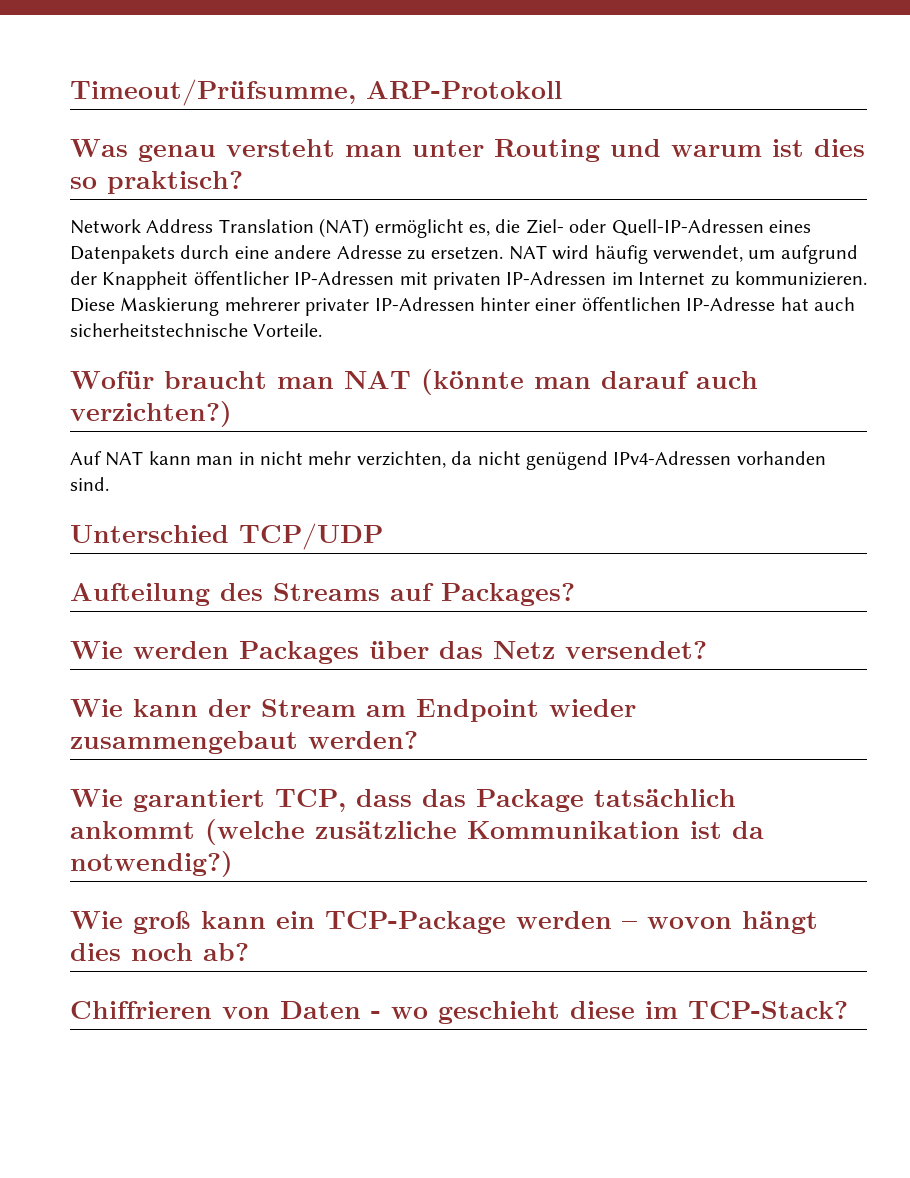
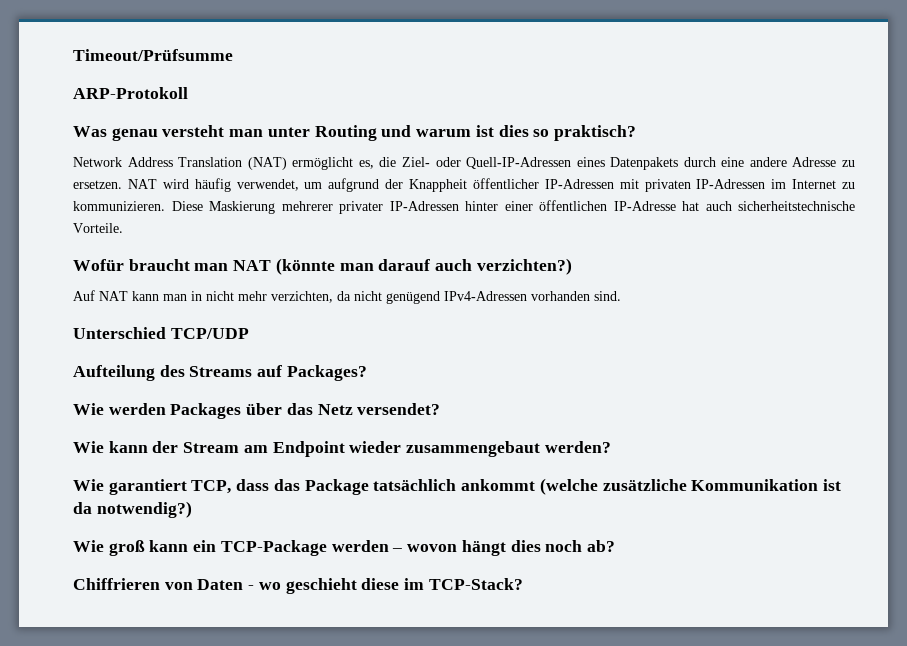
[70,79,356,106] Timeout/Prüfsumme, -> [73,49,233,61] Timeout/Prüfsumme //

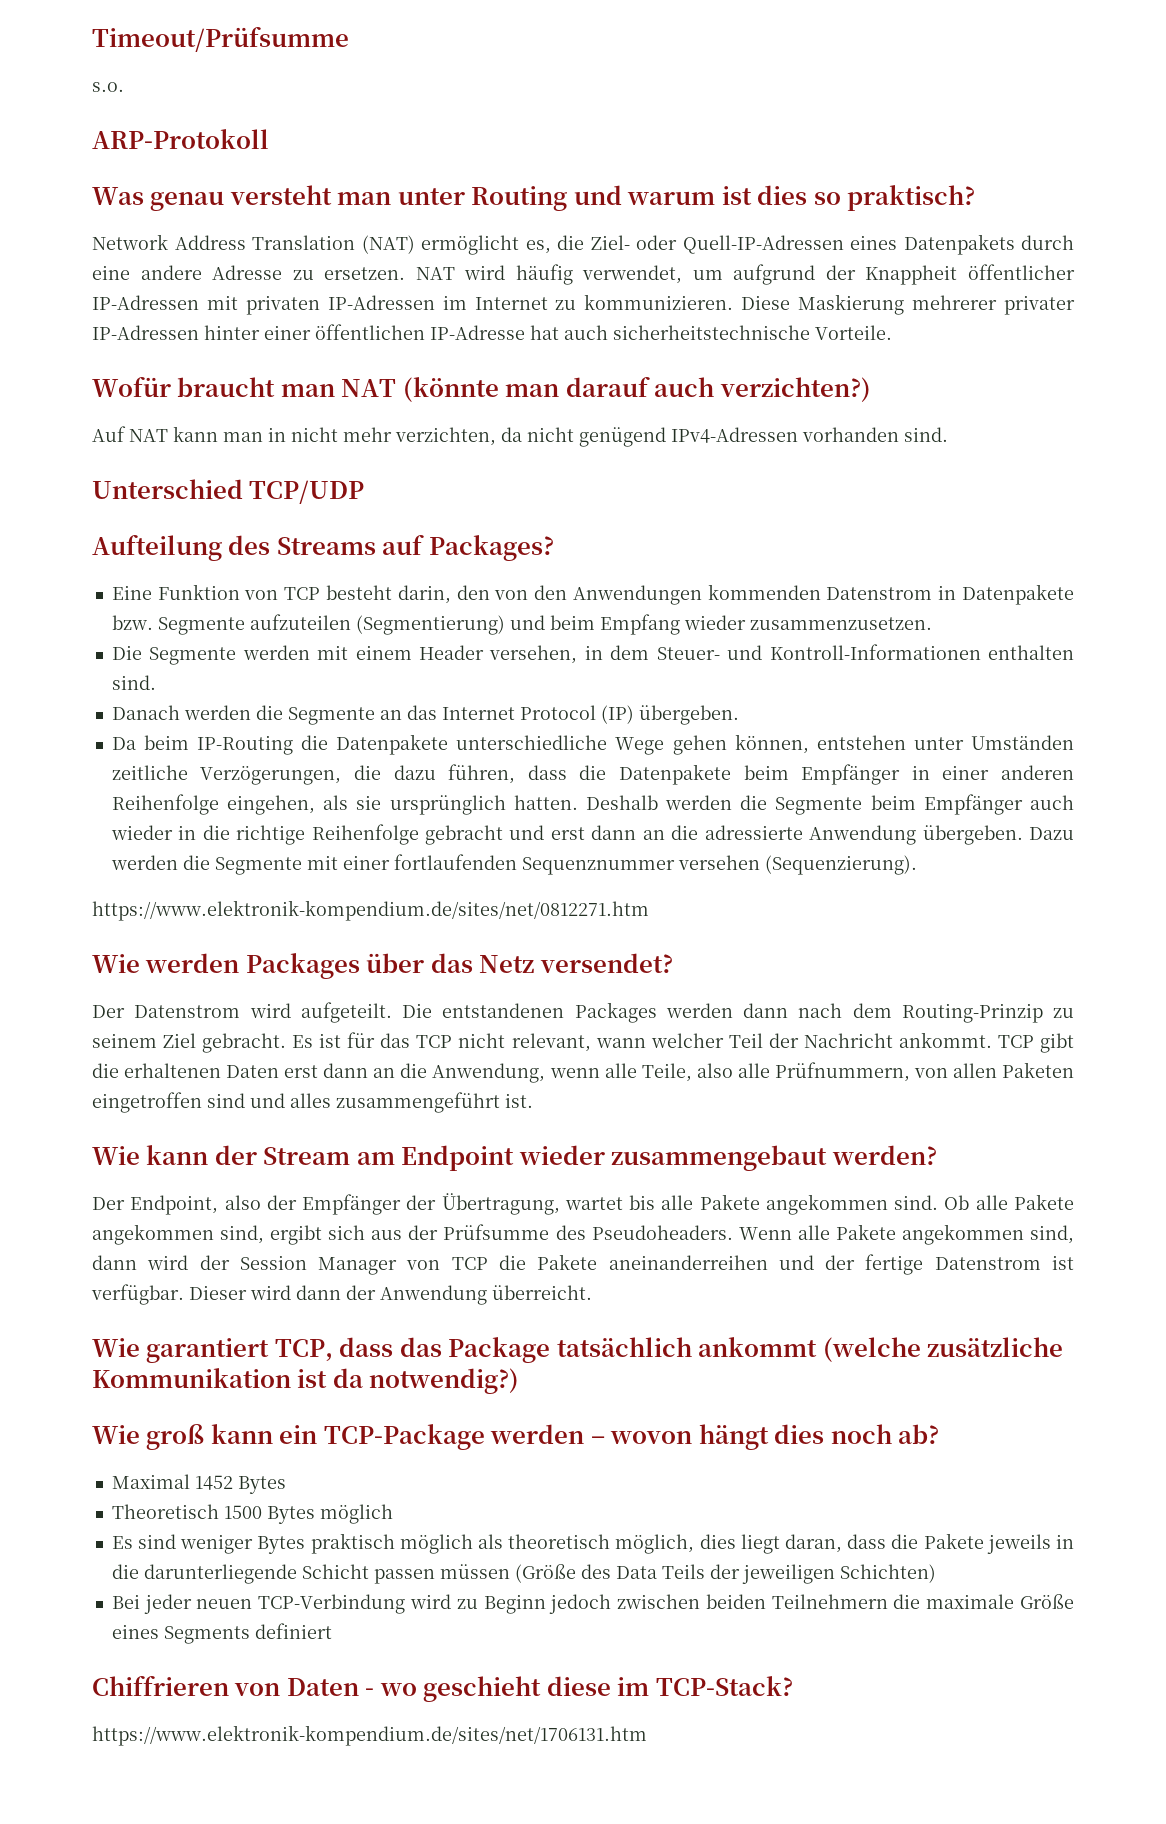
(233, 55) none -> [92,82,124,92] // s.o.
(367, 373) none -> [111,584,1074,605] [111,614,932,635] [111,644,1075,665] [111,675,156,690] [111,705,739,725] [111,734,1074,755] [111,764,1075,785] [111,794,1075,815] [110,824,1075,845] [110,854,917,875] [92,900,649,921] // Eine Funktion von TCP besteht darin, den von den Anwendungen kommenden Datenstrom in Datenpakete bzw. Segmente aufzuteilen (Segmentierung) und beim Empfang wieder zusammenzusetzen. // Die Segmente werden mit einem Header versehen, in dem Steuer- und Kontroll-Informationen enthalten sind. // Danach werden die Segmente an das Internet Protocol (IP) übergeben. // Da beim IP-Routing die Datenpakete unterschiedliche Wege gehen können, entstehen unter Umständen zeitliche Verzögerungen, die dazu führen, dass die Datenpakete beim Empfänger in einer anderen Reihenfolge eingehen, als sie ursprünglich hatten. Deshalb werden die Segmente beim Empfänger auch wieder in die richtige Reihenfolge gebracht und erst dann an die adressierte Anwendung übergeben. Dazu werden die Segmente mit einer fortlaufenden Sequenznummer versehen (Sequenzierung). // https://www.elektronik-kompendium.de/sites/net/0812271.htm
(441, 409) none -> [92,1002,1074,1023] [92,1032,1074,1053] [92,1062,1074,1083] [92,1092,533,1113] // Der Datenstrom wird aufgeteilt. Die entstandenen Packages werden dann nach dem Routing-Prinzip zu seinem Ziel gebracht. Es ist für das TCP nicht relevant, wann welcher Teil der Nachricht ankommt. TCP gibt die erhaltenen Daten erst dann an die Anwendung, wenn alle Teile, also alle Prüfnummern, von allen Paketen eingetroffen sind und alles zusammengeführt ist.
(611, 447) none -> [92,1193,1074,1215] [92,1224,1074,1245] [92,1254,1075,1275] [91,1284,592,1305] // Der Endpoint, also der Empfänger der Übertragung, wartet bis alle Pakete angekommen sind. Ob alle Pakete angekommen sind, ergibt sich aus der Prüfsumme des Pseudoheaders. Wenn alle Pakete angekommen sind, dann wird der Session Manager von TCP die Pakete aneinanderreihen und der fertige Datenstrom ist verfügbar. Dieser wird dann der Anwendung überreicht.
(615, 546) none -> [111,1474,286,1494] [111,1504,393,1524] [111,1533,1075,1554] [111,1564,936,1584] [111,1594,1074,1614] [111,1623,332,1644] // Maximal 1452 Bytes // Theoretisch 1500 Bytes möglich // Es sind weniger Bytes praktisch möglich als theoretisch möglich, dies liegt daran, dass die Pakete jeweils in die darunterliegende Schicht passen müssen (Größe des Data Teils der jeweiligen Schichten) // Bei jeder neuen TCP-Verbindung wird zu Beginn jedoch zwischen beiden Teilnehmern die maximale Größe eines Segments definiert
(523, 584) none -> [92,1725,647,1746] // https://www.elektronik-kompendium.de/sites/net/1706131.htm

